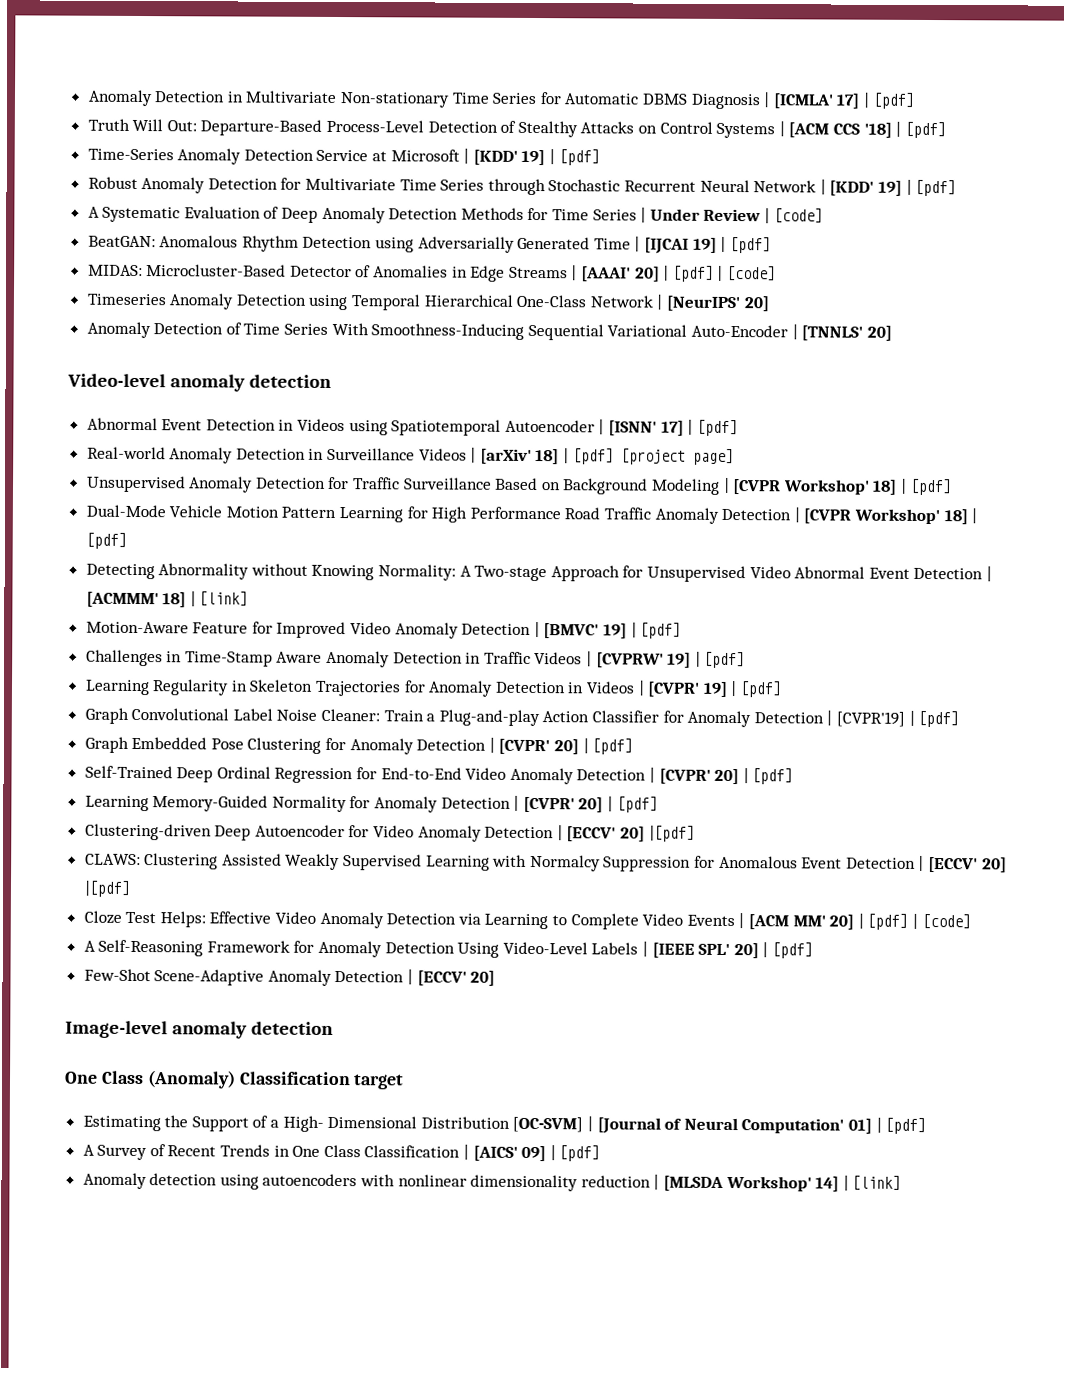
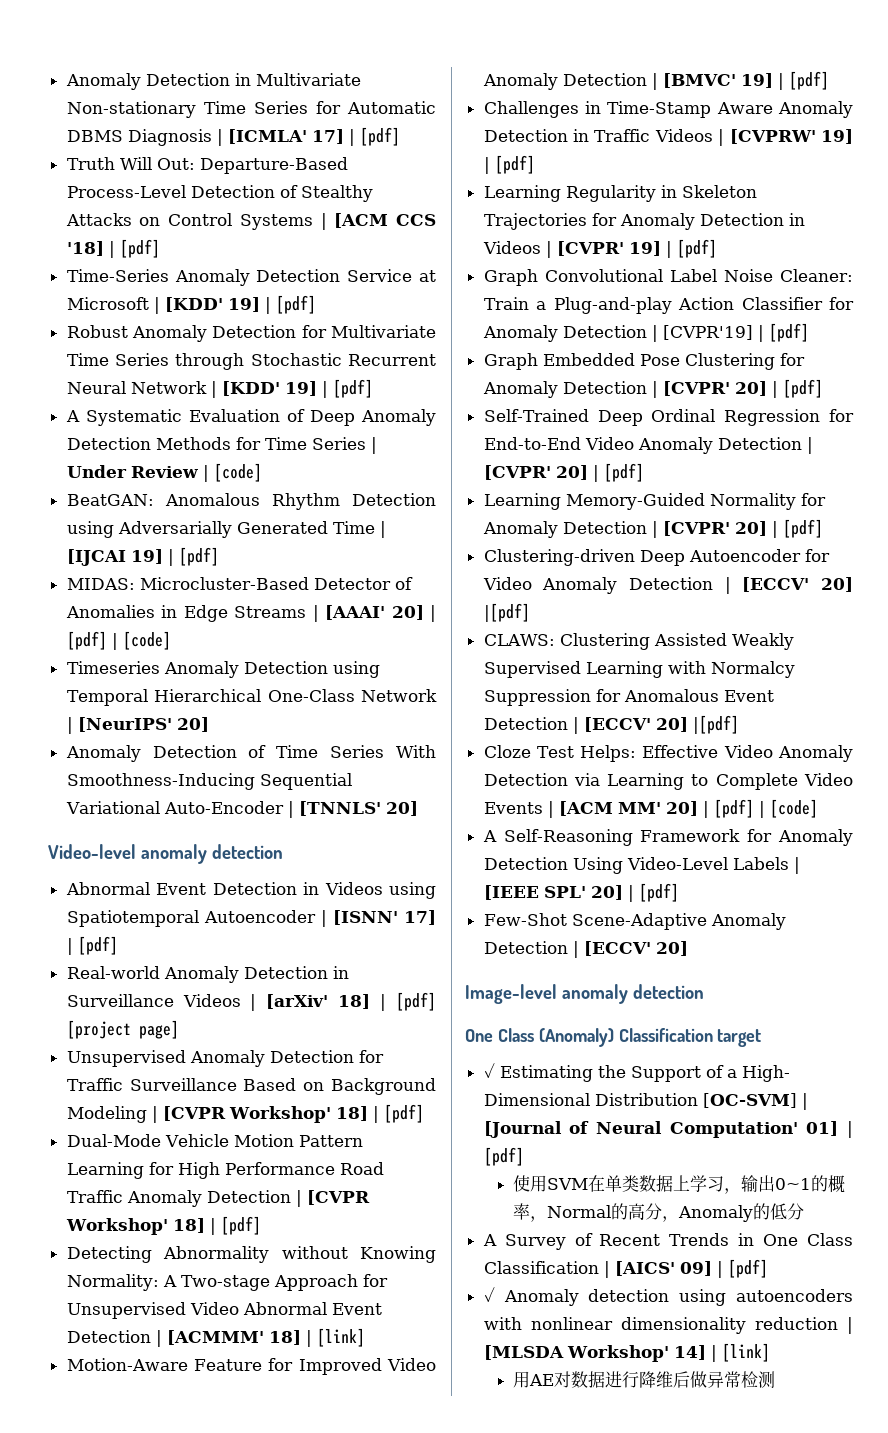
(405, 1082) none -> [483,1063,495,1078] ✓
(927, 1126) none -> [512,1175,845,1194] [512,1203,804,1222] // 使用SVM在单类数据上学习，输出0~1的概率，Normal的高分，Anomaly的低分
(601, 1153) none -> [483,1287,495,1302] ✓
(902, 1183) none -> [512,1371,775,1388] // 用AE对数据进行降维后做异常检测

